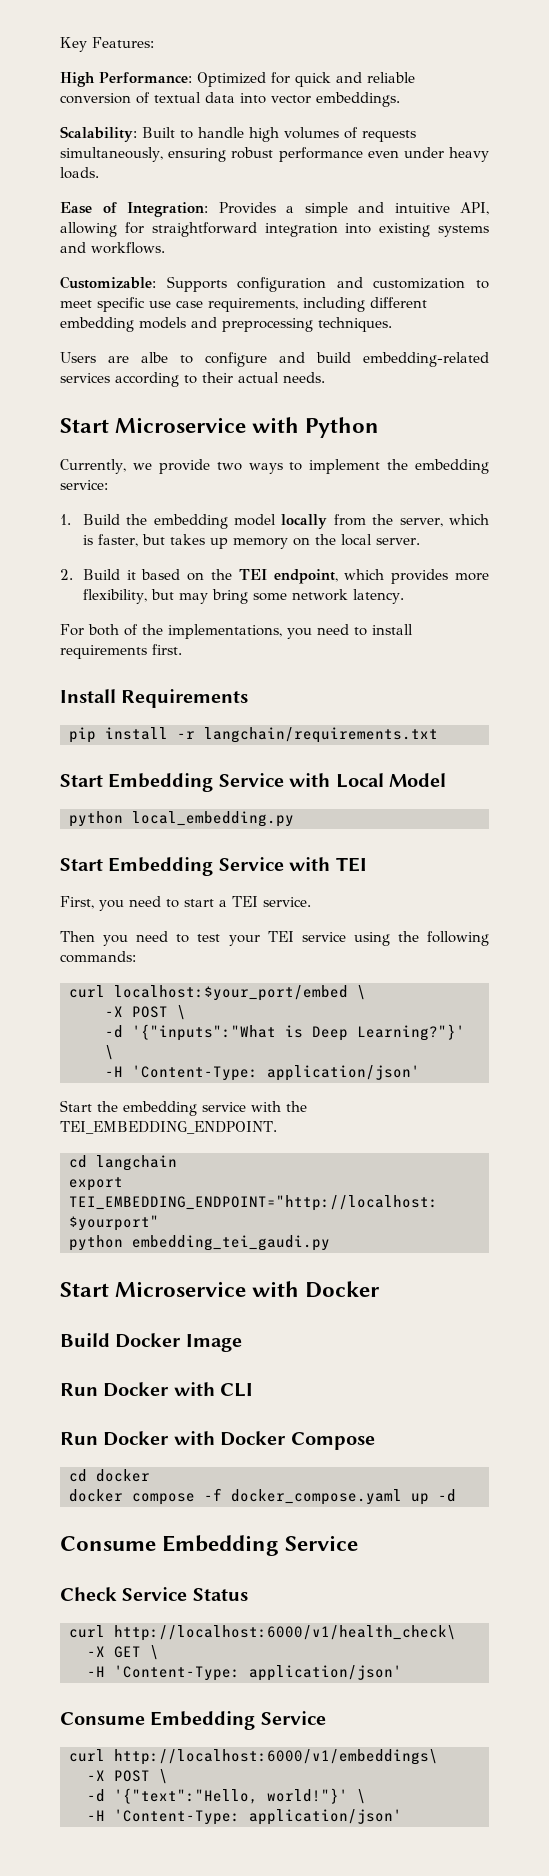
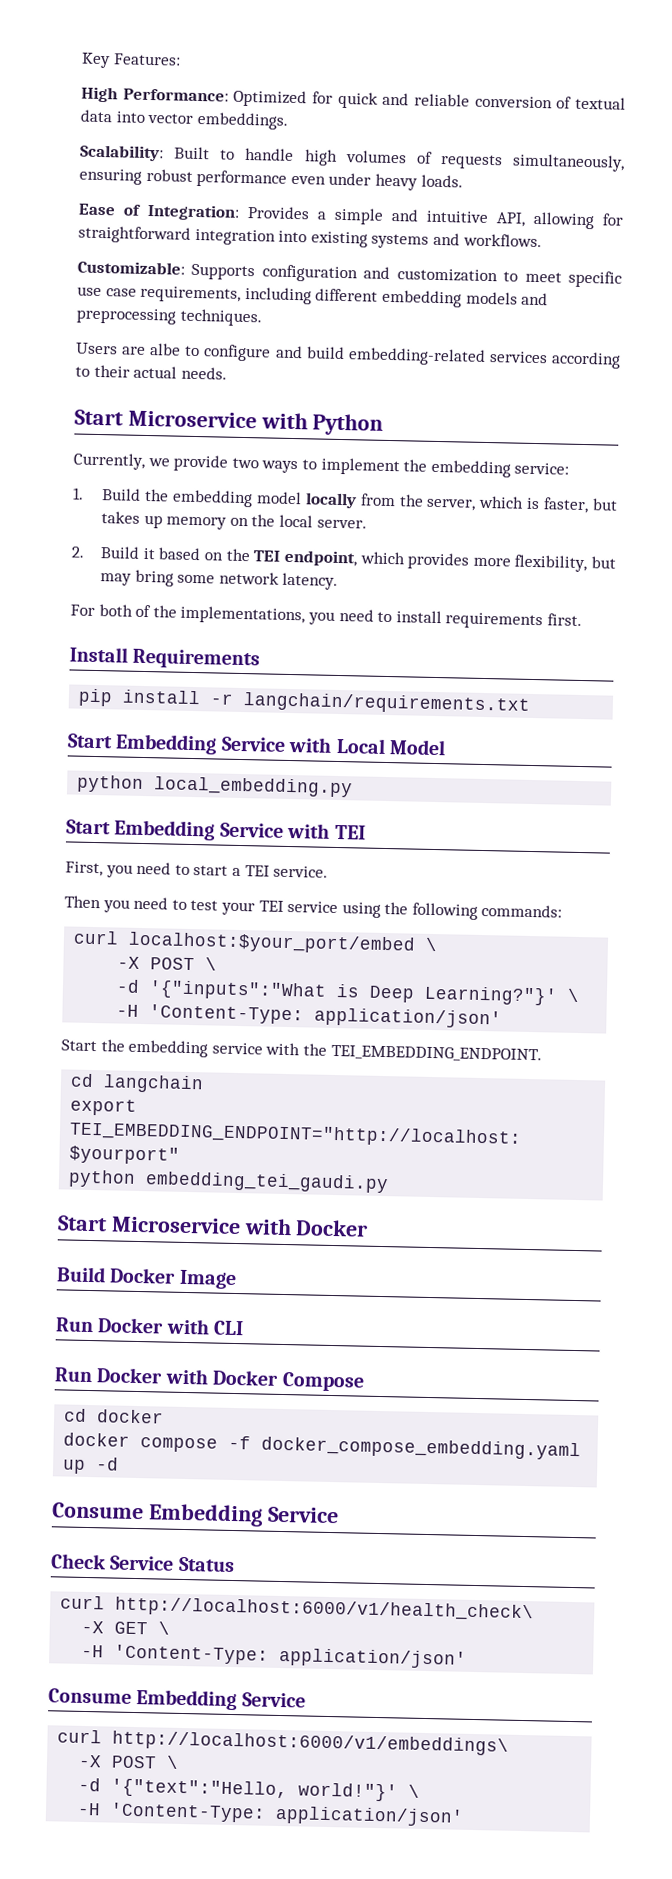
[231,1489,402,1505] docker_compose.yaml -> [261,1436,582,1461] docker_compose_embedding.yaml

